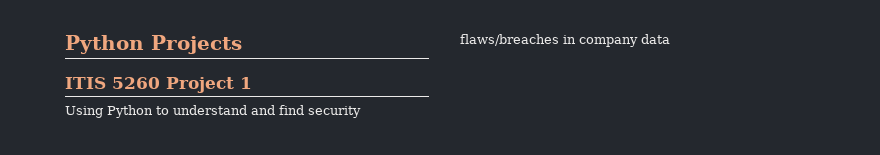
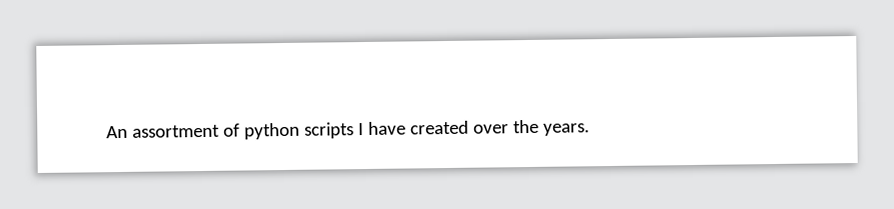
[65,35,242,54] [65,77,252,93] [65,105,361,118] [460,34,670,47] Python Projects // ITIS 5260 Project 1 // Using Python to understand and find security flaws/breaches in company data -> [106,119,590,140] An assortment of python scripts I have created over the years.

